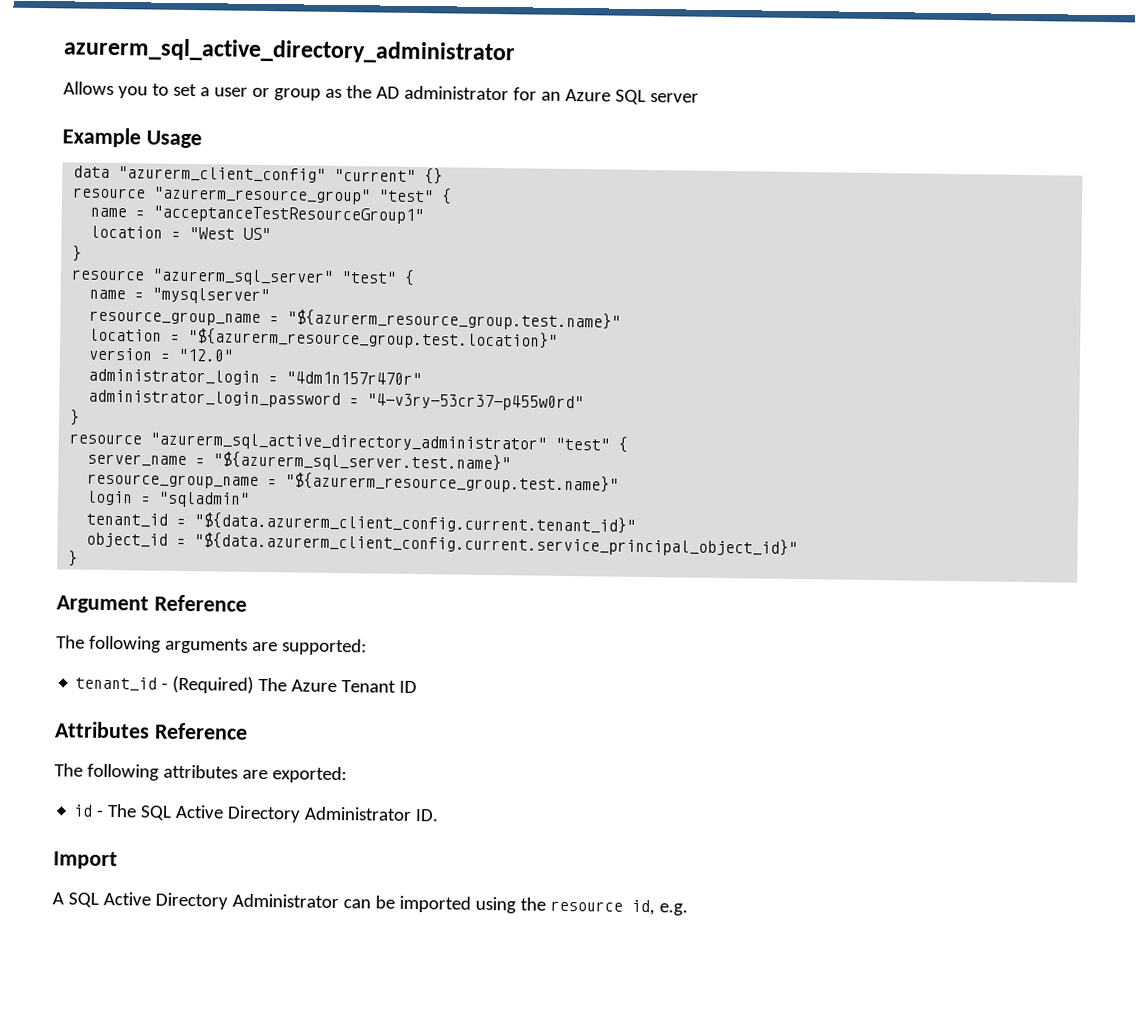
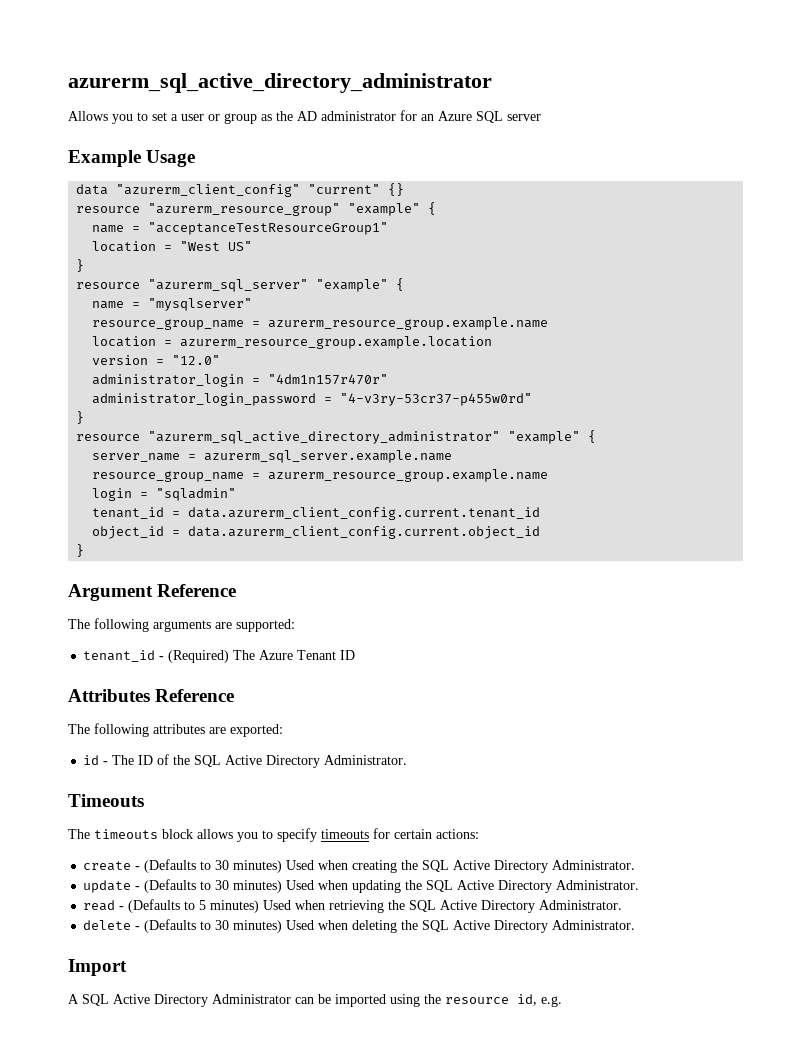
[378,189,435,203] "test" -> [348,203,421,216] "example"
[341,271,398,284] "test" -> [316,279,389,292] "example"
[287,309,622,331] [89,328,559,350] "${azurerm_resource_group.test.name}" // location = "${azurerm_resource_group.test.location}" -> [268,317,549,330] [92,336,493,349] azurerm_resource_group.example.name // location = azurerm_resource_group.example.location
[555,437,611,451] "test" -> [508,431,581,444] "example"
[213,451,512,473] [87,472,620,494] "${azurerm_sql_server.test.name}" // resource_group_name = "${azurerm_resource_group.test.name}" -> [204,450,453,463] [92,469,549,482] azurerm_sql_server.example.name // resource_group_name = azurerm_resource_group.example.name
[194,512,637,534] "${data.azurerm_client_config.current.tenant_id}" -> [188,507,541,520] data.azurerm_client_config.current.tenant_id
[194,532,799,558] "${data.azurerm_client_config.current.service_principal_object_id}" -> [188,526,541,539] data.azurerm_client_config.current.object_id
[140,804,440,823] SQL Active Directory Administrator ID. -> [138,754,408,768] [68,794,144,807] [68,828,479,842] [83,859,636,873] [83,879,640,893] [83,899,623,913] [83,919,636,933] ID of the SQL Active Directory Administrator. // Timeouts // The timeouts block allows you to specify timeouts for certain actions: // create - (Defaults to 30 minutes) Used when creating the SQL Active Directory Administrator. // update - (Defaults to 30 minutes) Used when updating the SQL Active Directory Administrator. // read - (Defaults to 5 minutes) Used when retrieving the SQL Active Directory Administrator. // delete - (Defaults to 30 minutes) Used when deleting the SQL Active Directory Administrator.

